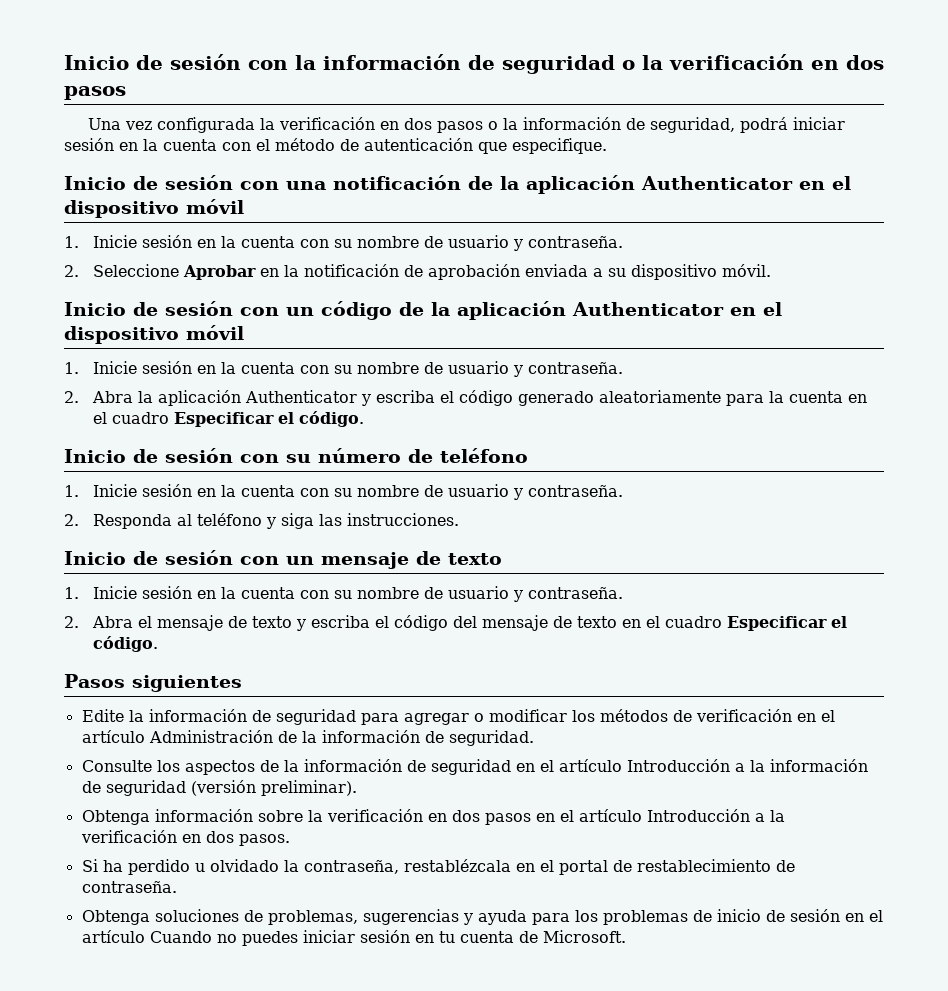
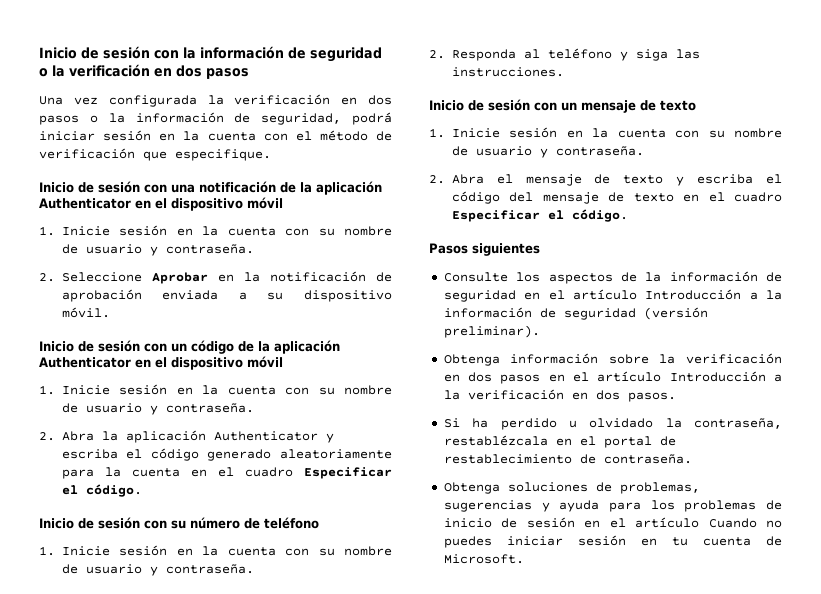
[364,138,473,151] autenticación -> [39,148,135,159] verificación
[81,709,835,725] [81,730,534,746] // Edite la información de seguridad para agregar o modificar los métodos de verificación en el artículo Administración de la información de seguridad. -> (540, 249) none

